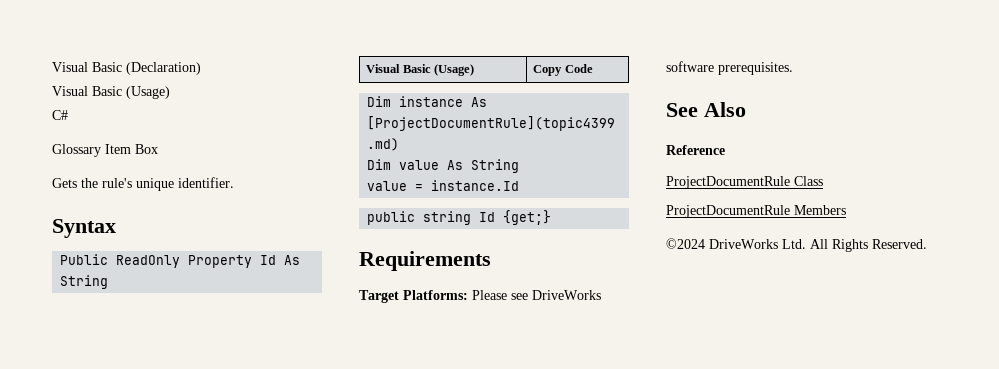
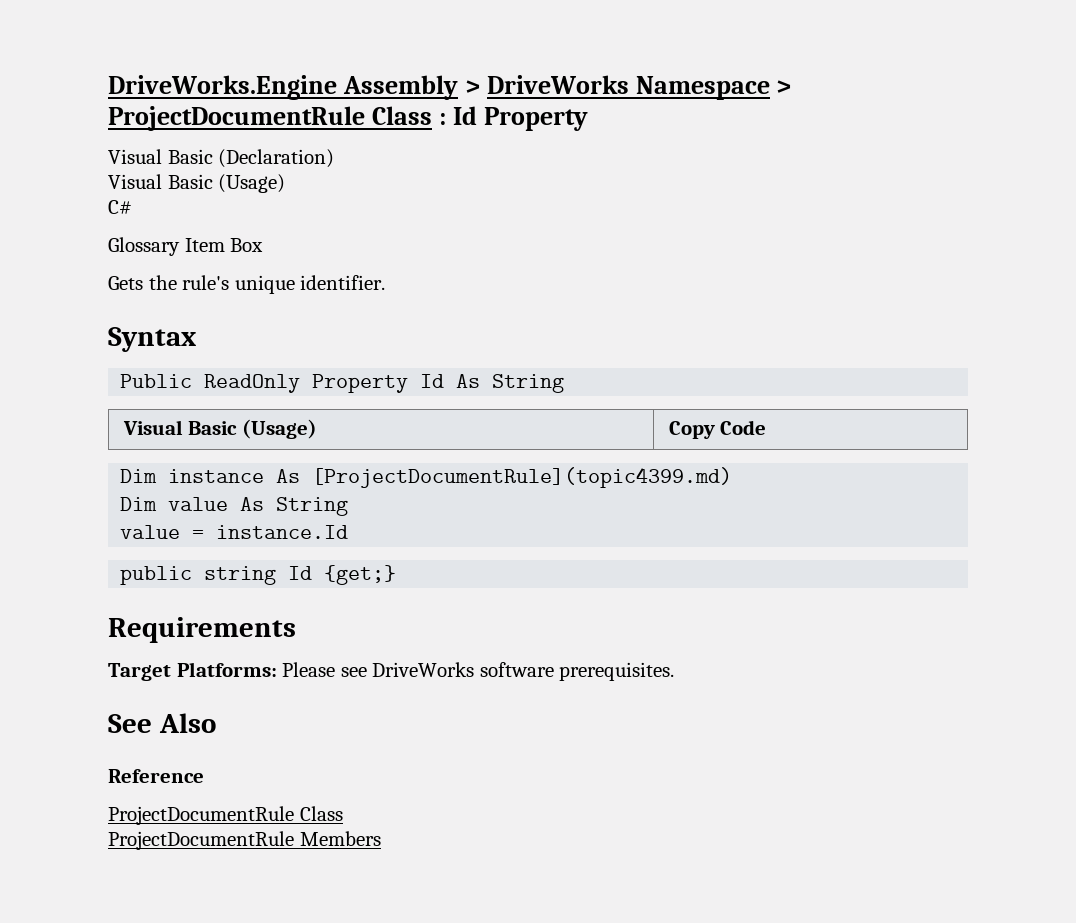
(52, 67) none -> [108,75,792,100] [108,106,588,131] DriveWorks.Engine Assembly > DriveWorks Namespace > ProjectDocumentRule Class : Id Property //
[666,238,927,252] // ©2024 DriveWorks Ltd. All Rights Reserved. -> (381, 838) none

